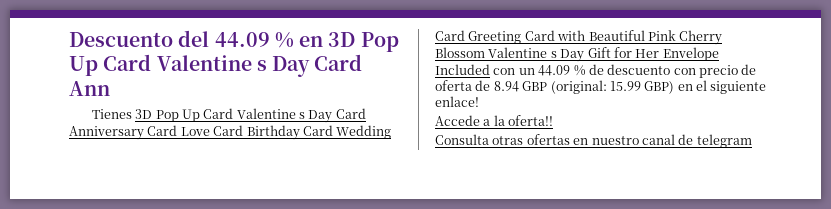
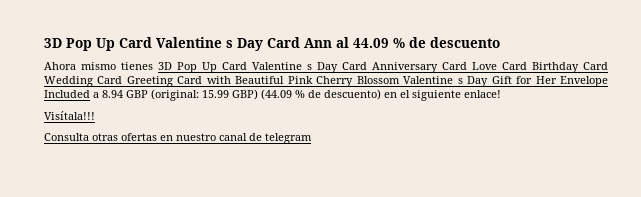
[69,30,324,48] Descuento del 44.09 % en -> (44, 43) none
[91,109,132,119] // Tienes -> [336,37,500,48] [44,62,153,70] al 44.09 % de descuento // Ahora mismo tienes
[493,64,757,78] [435,80,491,91] con un 44.09 % de descuento con precio de oferta de -> [93,92,99,98] a
(675, 87) none -> [261,89,381,100] (44.09 % de descuento)
[435,115,554,126] Accede a la oferta!! -> [44,111,95,120] Visítala!!!

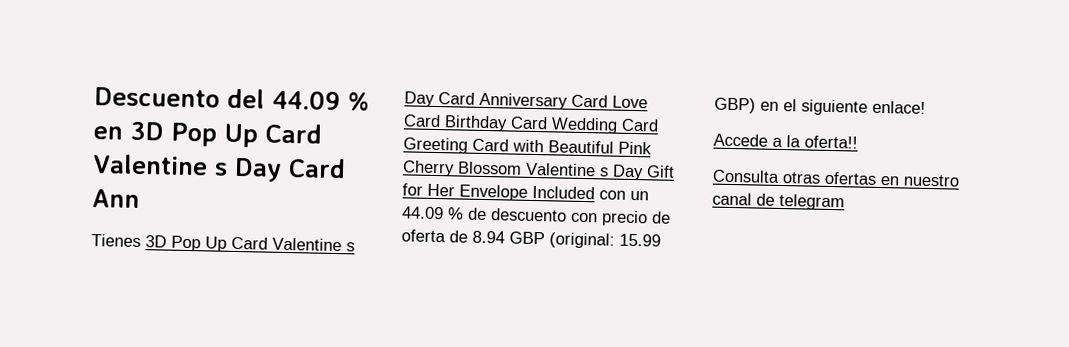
(44, 43) none -> [94,87,369,111] [93,126,123,140] Descuento del 44.09 % en
[336,37,500,48] [44,62,153,70] al 44.09 % de descuento // Ahora mismo tienes -> [91,234,141,248] // Tienes
[93,92,99,98] a -> [599,190,649,201] [402,206,671,227] [401,229,468,243] con un 44.09 % de descuento con precio de oferta de
[261,89,381,100] (44.09 % de descuento) -> (756, 105) none
[44,111,95,120] Visítala!!! -> [713,133,858,149] Accede a la oferta!!

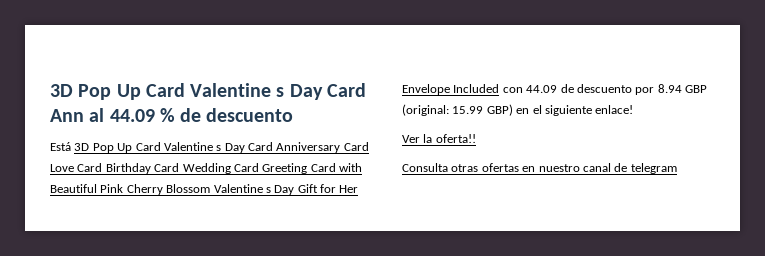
[94,87,369,111] [93,126,123,140] Descuento del 44.09 % en -> (50, 90) none
[91,234,141,248] // Tienes -> [89,108,294,122] [50,142,71,151] al 44.09 % de descuento // Está
[630,190,649,201] [402,206,671,227] [401,229,468,243] un 44.09 % de descuento con precio de oferta de -> [526,84,655,95] 44.09 de descuento por
[713,133,783,148] Accede a -> [402,135,420,143] Ver

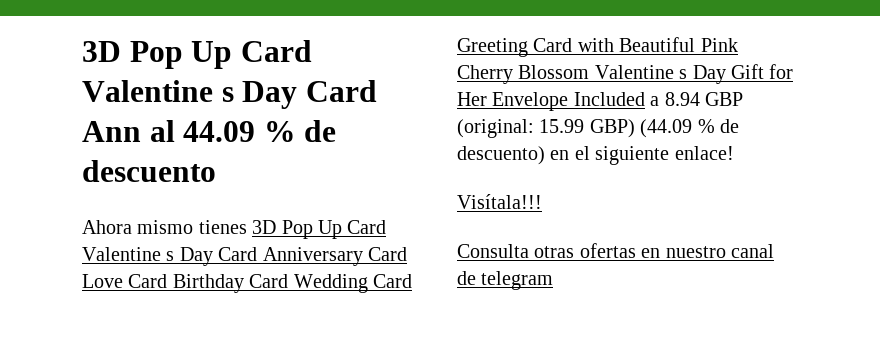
[50,142,71,151] Está -> [82,220,247,234] Ahora mismo tienes
[502,84,655,95] con 44.09 de descuento por -> [650,96,660,106] a
(513, 110) none -> [640,119,739,138] [457,146,545,165] (44.09 % de descuento)
[402,134,476,143] Ver la oferta!! -> [457,194,542,209] Visítala!!!

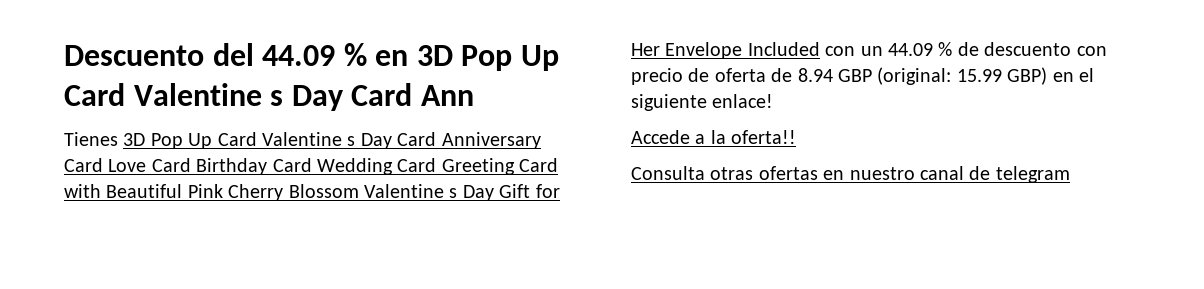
(82, 51) none -> [64,43,409,66] Descuento del 44.09 % en
[149,120,337,142] [82,160,216,182] [82,220,247,234] al 44.09 % de descuento // Ahora mismo tienes -> [64,132,118,146] // Tienes
[650,96,660,106] a -> [825,42,1107,56] [631,68,793,85] con un 44.09 % de descuento con precio de oferta de
[640,119,739,138] [457,146,545,165] (44.09 % de descuento) -> (1048, 76) none
[457,194,542,209] Visítala!!! -> [631,130,797,144] Accede a la oferta!!

